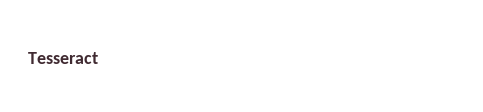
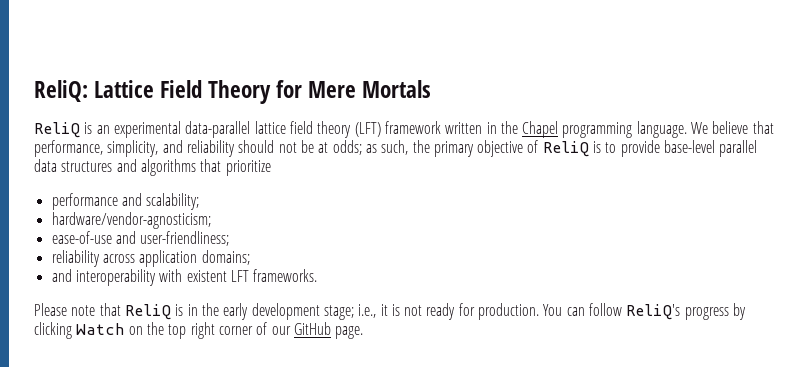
[28,52,98,64] Tesseract -> [34,80,432,104] [34,121,774,138] [34,140,758,157] [34,159,271,176] [51,193,200,210] [51,212,211,229] [51,231,230,246] [51,250,250,267] [51,269,318,286] [34,303,747,320] [34,322,364,339] ReliQ: Lattice Field Theory for Mere Mortals // ReliQ is an experimental data-parallel lattice field theory (LFT) framework written in the Chapel programming language. We believe that performance, simplicity, and reliability should not be at odds; as such, the primary objective of ReliQ is to provide base-level parallel data structures and algorithms that prioritize // performance and scalability; // hardware/vendor-agnosticism; // ease-of-use and user-friendliness; // reliability across application domains; // and interoperability with existent LFT frameworks. // Please note that ReliQ is in the early development stage; i.e., it is not ready for production. You can follow ReliQ's progress by clicking Watch on the top right corner of our GitHub page.

